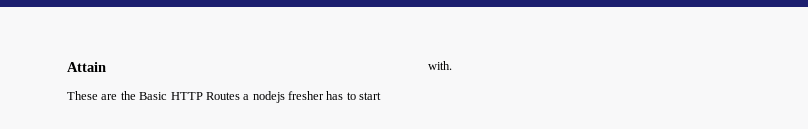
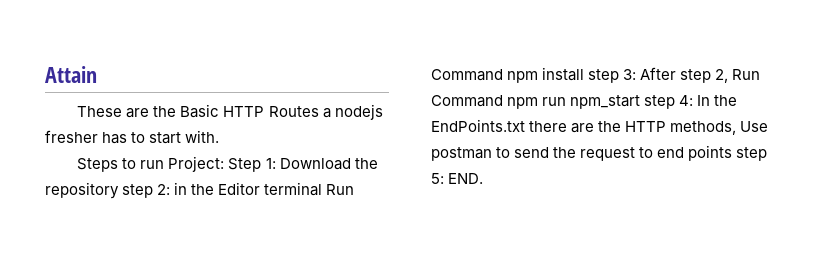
(452, 65) none -> [77,156,378,172] [45,182,355,199] [431,67,761,83] [431,95,738,109] [431,119,769,135] [431,145,768,161] [431,173,484,184] // Steps to run Project: Step 1: Download the repository step 2: in the Editor terminal Run Command npm install step 3: After step 2, Run Command npm run npm_start step 4: In the EndPoints.txt there are the HTTP methods, Use postman to send the request to end points step 5: END.

